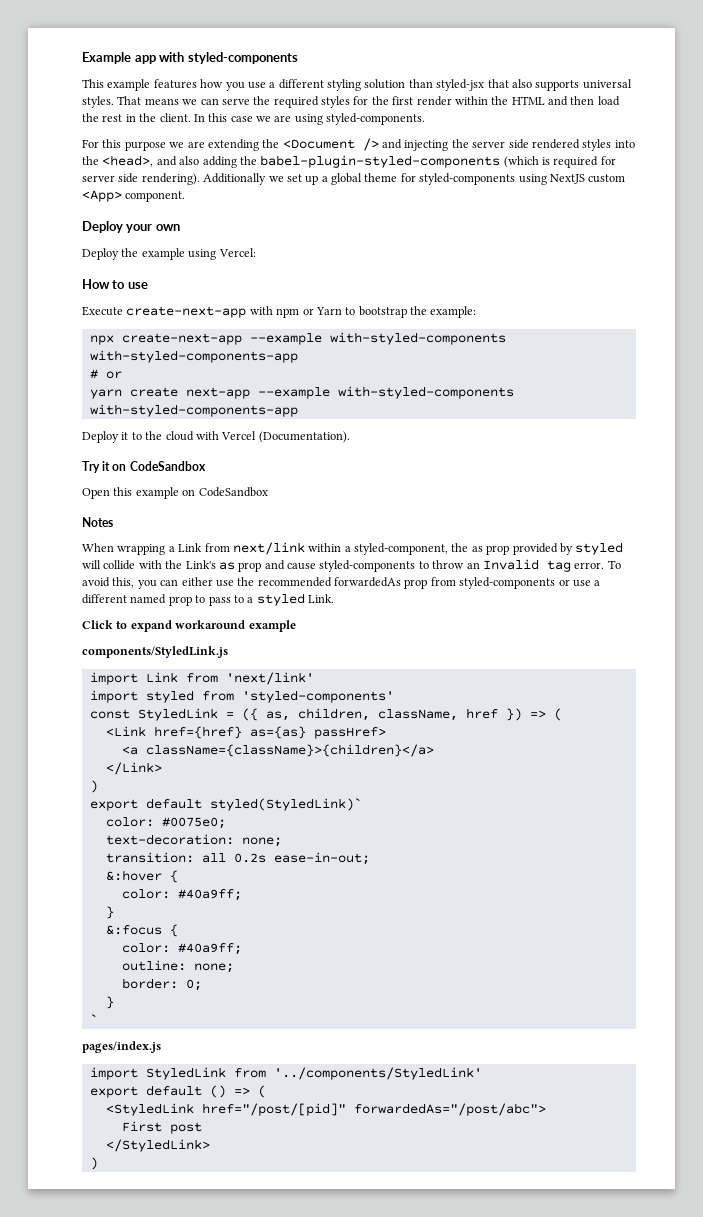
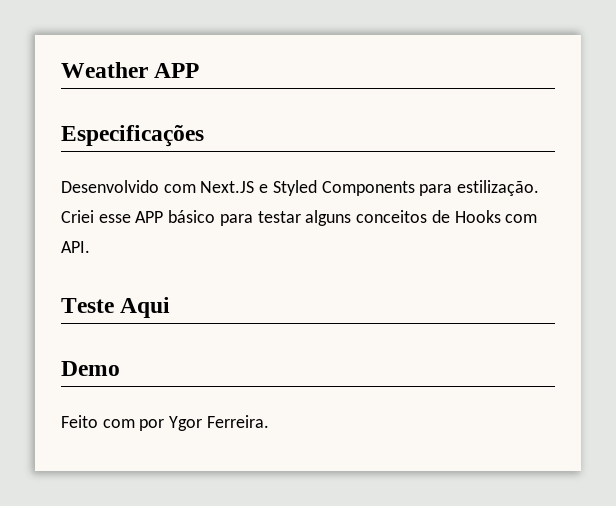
[82,52,298,64] [82,79,632,91] [82,96,620,108] [82,113,426,125] [82,138,635,151] [82,155,616,168] [82,173,626,185] [82,190,186,202] [82,221,180,233] [82,248,256,260] [82,279,148,289] [82,306,477,318] [89,332,506,345] [89,350,298,363] [89,369,122,379] [89,386,514,399] [89,404,298,417] [82,431,350,443] [82,461,206,473] [82,487,268,499] [82,517,113,527] [82,542,624,555] [82,559,621,572] [82,577,601,589] [82,593,334,606] [82,620,296,632] [82,646,228,658] [89,672,314,685] [89,690,394,703] [89,708,562,721] [105,726,386,739] [121,744,434,757] [105,762,162,775] [89,780,98,793] [89,798,362,811] [105,817,226,829] [105,834,282,847] [105,852,370,865] [105,870,178,883] [121,889,242,901] [105,906,114,919] [105,924,178,937] [121,943,242,955] [121,960,234,973] [121,978,202,991] [105,996,114,1009] [89,1014,98,1024] [82,1041,161,1053] [89,1067,482,1080] [89,1085,266,1098] [105,1103,546,1116] [121,1121,202,1134] [105,1139,210,1152] [89,1157,98,1170] Example app with styled-components // This example features how you use a different styling solution than styled-jsx that also supports universal styles. That means we can serve the required styles for the first render within the HTML and then load the rest in the client. In this case we are using styled-components. // For this purpose we are extending the <Document /> and injecting the server side rendered styles into the <head>, and also adding the babel-plugin-styled-components (which is required for server side rendering). Additionally we set up a global theme for styled-components using NextJS custom <App> component. // Deploy your own // Deploy the example using Vercel: // How to use // Execute create-next-app with npm or Yarn to bootstrap the example: // npx create-next-app --example with-styled-components with-styled-components-app // # or // yarn create next-app --example with-styled-components with-styled-components-app // Deploy it to the cloud with Vercel (Documentation). // Try it on CodeSandbox // Open this example on CodeSandbox // Notes // When wrapping a Link from next/link within a styled-component, the as prop provided by styled will collide with the Link's as prop and cause styled-components to throw an Invalid tag error. To avoid this, you can either use the recommended forwardedAs prop from styled-components or use a different named prop to pass to a styled Link. // Click to expand workaround example // components/StyledLink.js // import Link from 'next/link' // import styled from 'styled-components' // const StyledLink = ({ as, children, className, href }) => ( // <Link href={href} as={as} passHref> // <a className={className}>{children}</a> // </Link> // ) // export default styled(StyledLink)` // color: #0075e0; // text-decoration: none; // transition: all 0.2s ease-in-out; // &:hover { // color: #40a9ff; // } // &:focus { // color: #40a9ff; // outline: none; // border: 0; // } // ` // pages/index.js // import StyledLink from '../components/StyledLink' // export default () => ( // <StyledLink href="/post/[pid]" forwardedAs="/post/abc"> // First post // </StyledLink> // ) -> [61,62,200,78] [61,125,204,147] [61,180,540,196] [61,210,538,226] [61,241,90,253] [61,297,171,318] [61,361,120,376] [61,415,269,431] Weather APP // Especificações // Desenvolvido com Next.JS e Styled Components para estilização. Criei esse APP básico para testar alguns conceitos de Hooks com API. // Teste Aqui // Demo // Feito com por Ygor Ferreira.

